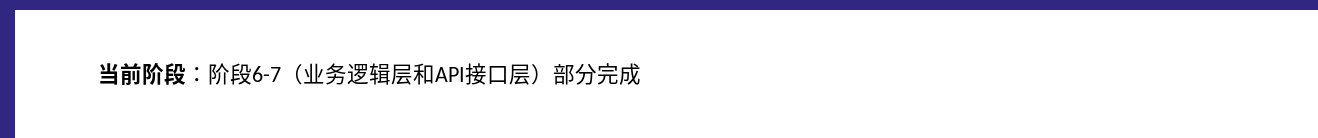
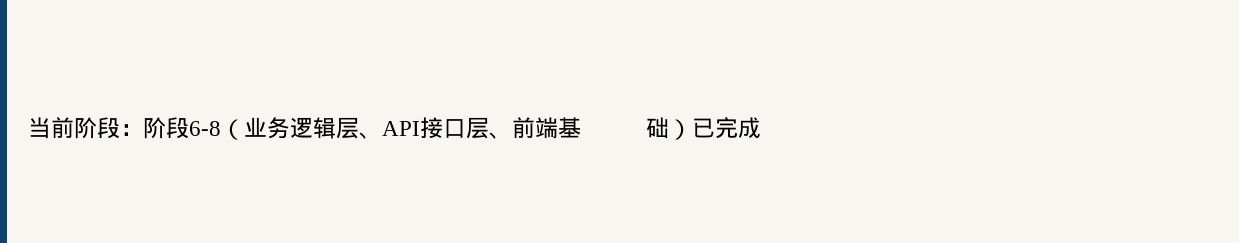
[252,66,281,82] 6-7 -> [189,121,221,136] 6-8
[413,63,435,85] 和 -> [359,132,382,139] 、
[531,63,597,85] ）部分 -> [489,117,715,140] 、前端基础）已

